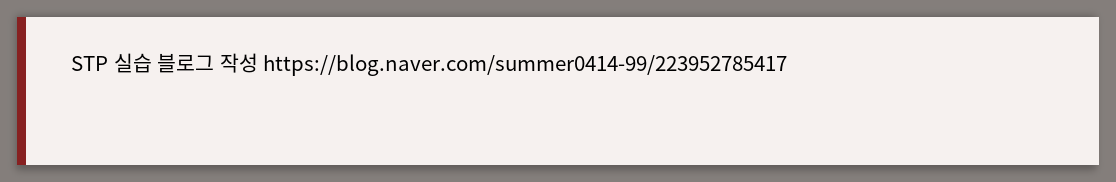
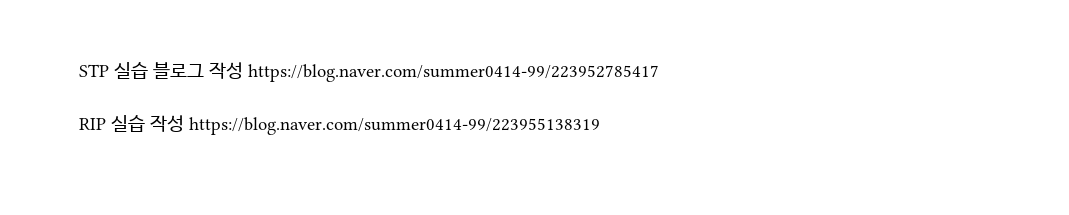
(788, 65) none -> [79,115,600,135] // RIP 실습 작성 https://blog.naver.com/summer0414-99/223955138319

